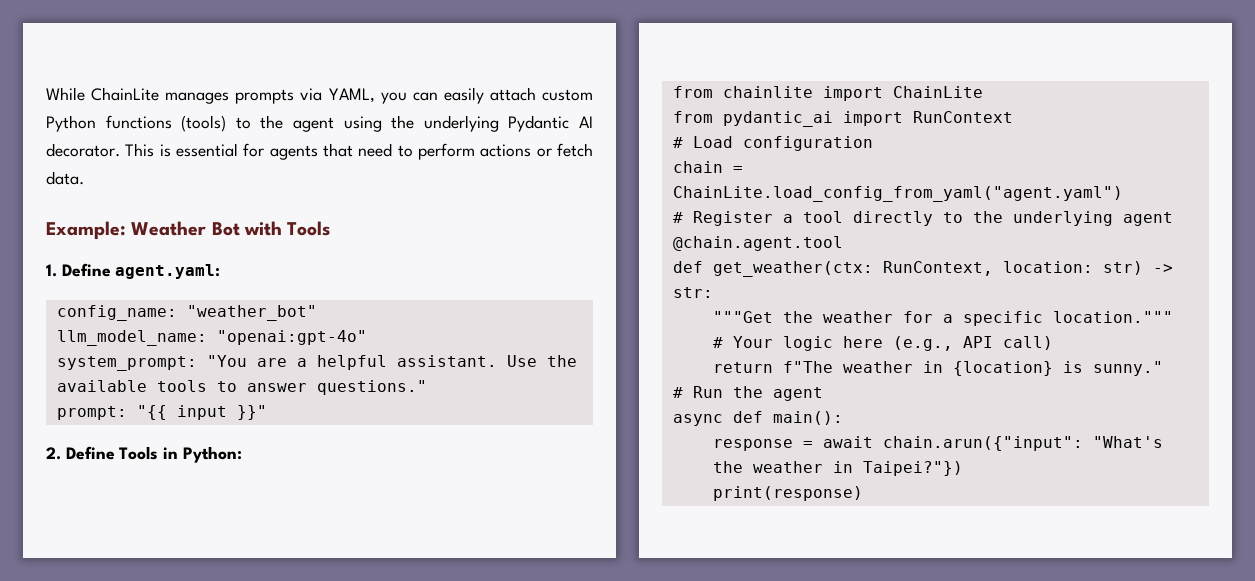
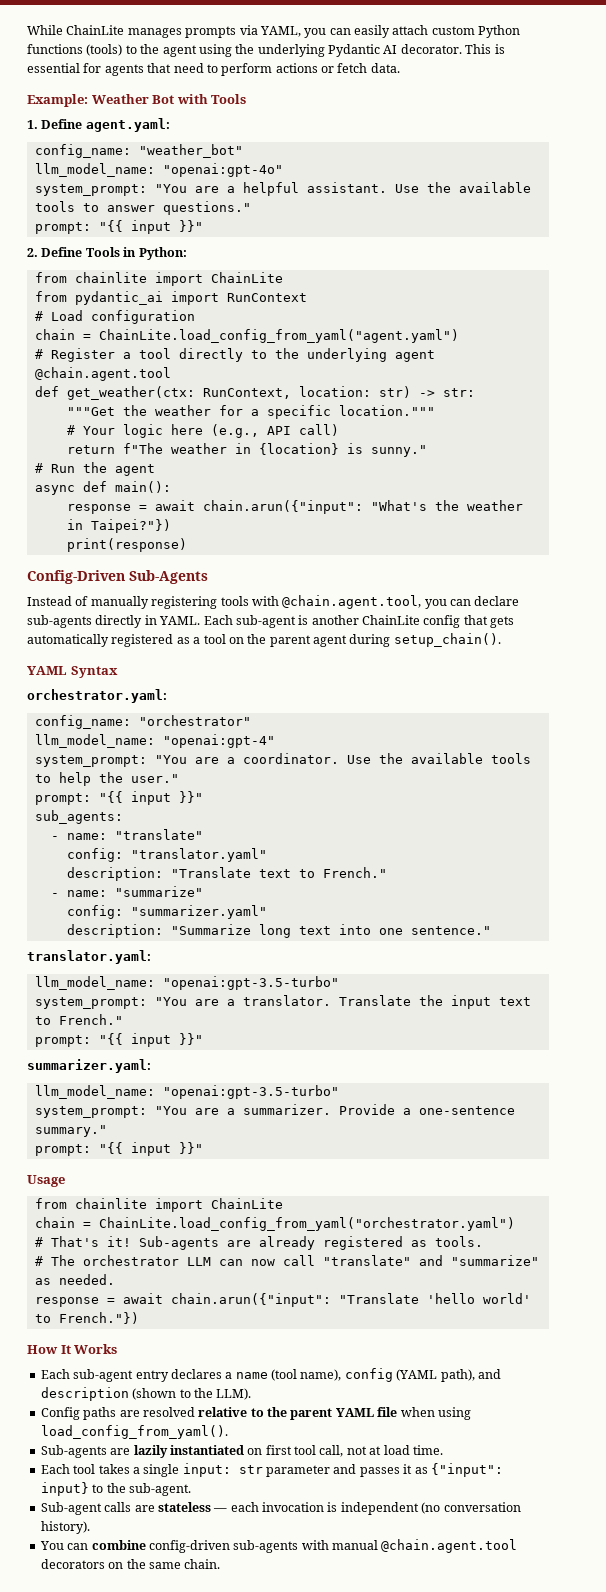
(863, 493) none -> [27,570,208,584] [27,595,520,609] [27,615,515,628] [27,633,501,647] [27,666,118,678] [27,689,167,703] [34,715,251,729] [34,734,275,748] [34,753,531,767] [34,772,179,786] [34,791,203,805] [34,810,123,824] [50,829,203,840] [66,848,267,862] [66,867,387,881] [50,886,203,897] [66,905,267,919] [66,924,491,938] [27,950,151,964] [34,976,339,990] [34,995,531,1009] [34,1014,123,1025] [34,1033,203,1047] [27,1059,151,1073] [34,1085,339,1099] [34,1104,515,1118] [34,1125,107,1137] [34,1142,203,1156] [27,1175,65,1187] [34,1198,283,1212] [34,1217,515,1231] [34,1236,483,1250] [34,1255,539,1266] [34,1274,115,1285] [34,1293,531,1307] [34,1312,139,1324] [27,1344,118,1354] [40,1368,501,1382] [40,1387,252,1401] [40,1407,471,1420] [40,1425,228,1439] [40,1445,443,1458] [40,1463,503,1477] [40,1482,191,1496] [40,1502,521,1515] [40,1521,90,1534] [39,1539,518,1553] [40,1559,221,1569] // Config-Driven Sub-Agents // Instead of manually registering tools with @chain.agent.tool, you can declare sub-agents directly in YAML. Each sub-agent is another ChainLite config that gets automatically registered as a tool on the parent agent during setup_chain(). // YAML Syntax // orchestrator.yaml: // config_name: "orchestrator" // llm_model_name: "openai:gpt-4" // system_prompt: "You are a coordinator. Use the available tools to help the user." // prompt: "{{ input }}" // sub_agents: // - name: "translate" // config: "translator.yaml" // description: "Translate text to French." // - name: "summarize" // config: "summarizer.yaml" // description: "Summarize long text into one sentence." // translator.yaml: // llm_model_name: "openai:gpt-3.5-turbo" // system_prompt: "You are a translator. Translate the input text to French." // prompt: "{{ input }}" // summarizer.yaml: // llm_model_name: "openai:gpt-3.5-turbo" // system_prompt: "You are a summarizer. Provide a one-sentence summary." // prompt: "{{ input }}" // Usage // from chainlite import ChainLite // chain = ChainLite.load_config_from_yaml("orchestrator.yaml") // # That's it! Sub-agents are already registered as tools. // # The orchestrator LLM can now call "translate" and "summarize" as needed. // response = await chain.arun({"input": "Translate 'hello world' to French."}) // How It Works // Each sub-agent entry declares a name (tool name), config (YAML path), and description (shown to the LLM). // Config paths are resolved relative to the parent YAML file when using load_config_from_yaml(). // Sub-agents are lazily instantiated on first tool call, not at load time. // Each tool takes a single input: str parameter and passes it as {"input": input} to the sub-agent. // Sub-agent calls are stateless — each invocation is independent (no conversation history). // You can combine config-driven sub-agents with manual @chain.agent.tool decorators on the same chain.

